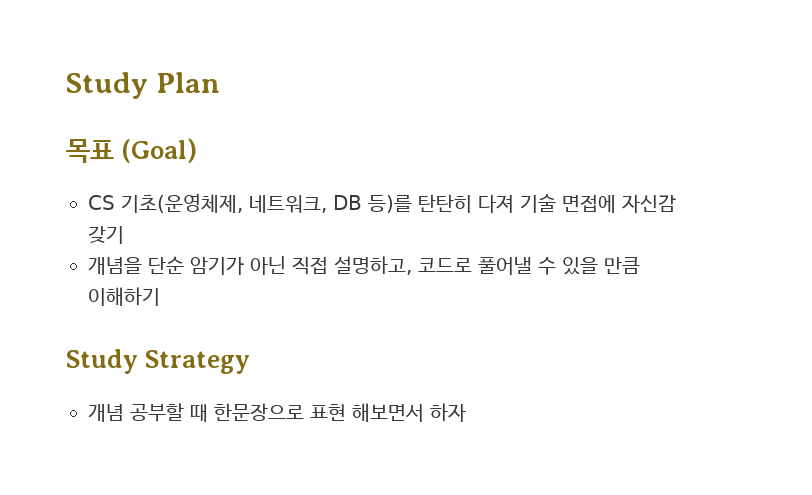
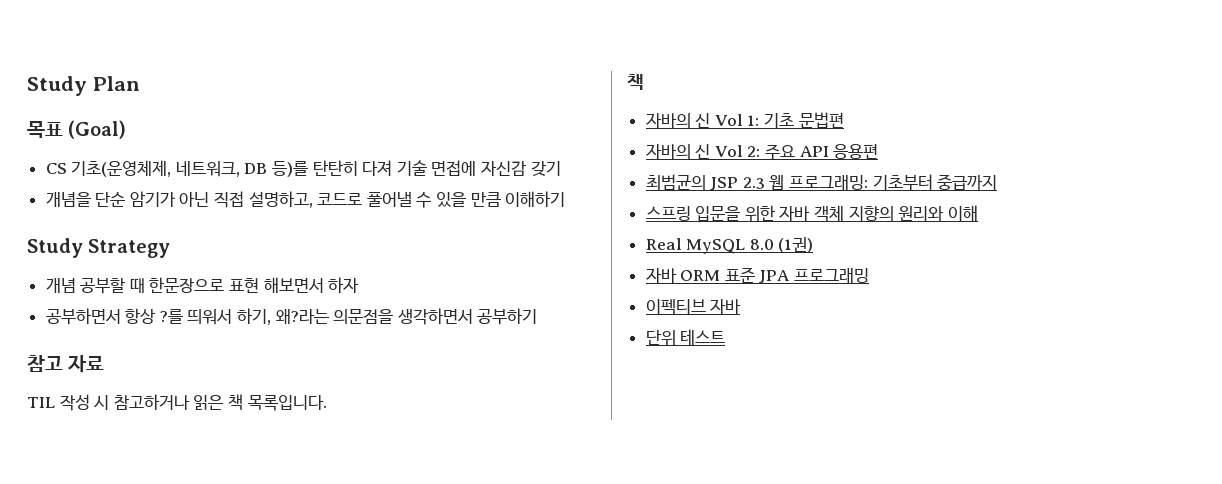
(466, 412) none -> [45,308,538,325] [27,355,105,373] [27,394,327,411] [627,73,644,90] [645,112,844,128] [645,143,879,160] [645,174,998,191] [645,205,978,222] [645,237,814,254] [645,267,870,284] [645,299,742,315] [645,329,726,346] // 공부하면서 항상 ?를 띄워서 하기, 왜?라는 의문점을 생각하면서 공부하기 // 참고 자료 // TIL 작성 시 참고하거나 읽은 책 목록입니다. // 책 // 자바의 신 Vol 1: 기초 문법편 // 자바의 신 Vol 2: 주요 API 응용편 // 최범균의 JSP 2.3 웹 프로그래밍: 기초부터 중급까지 // 스프링 입문을 위한 자바 객체 지향의 원리와 이해 // Real MySQL 8.0 (1권) // 자바 ORM 표준 JPA 프로그래밍 // 이펙티브 자바 // 단위 테스트

